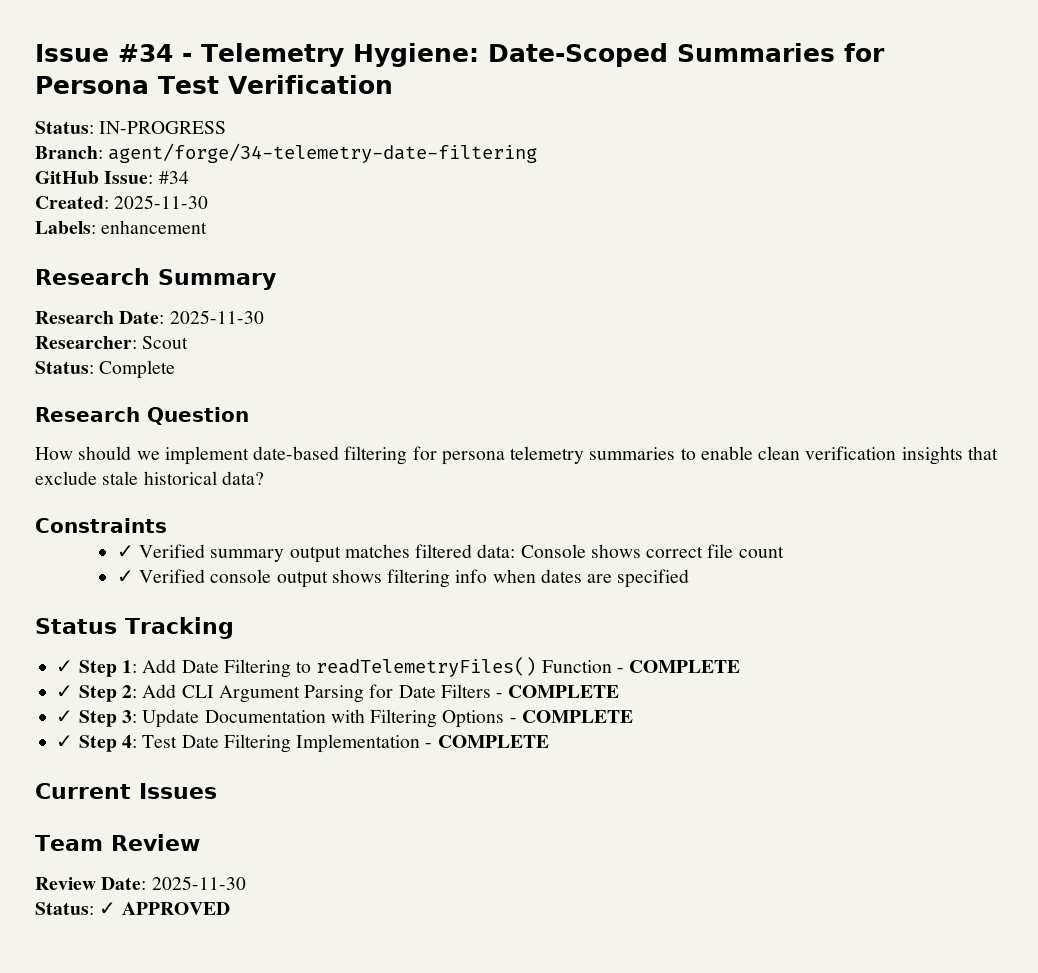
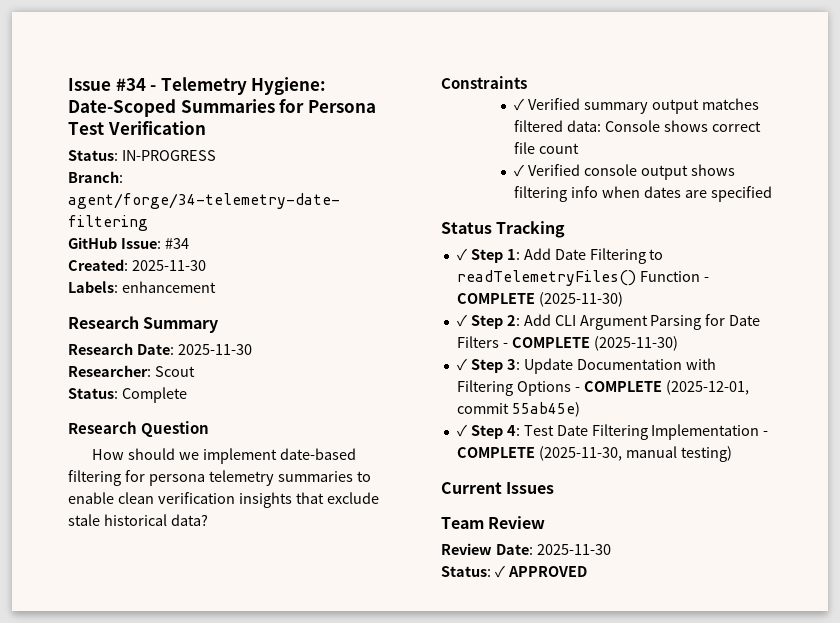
(741, 666) none -> [538,292,623,307] (2025-11-30)
(620, 691) none -> [593,336,678,351] (2025-11-30)
(633, 716) none -> [665,380,749,395] [456,402,580,417] (2025-12-01, commit 55ab45e)
(549, 741) none -> [538,446,732,462] (2025-11-30, manual testing)

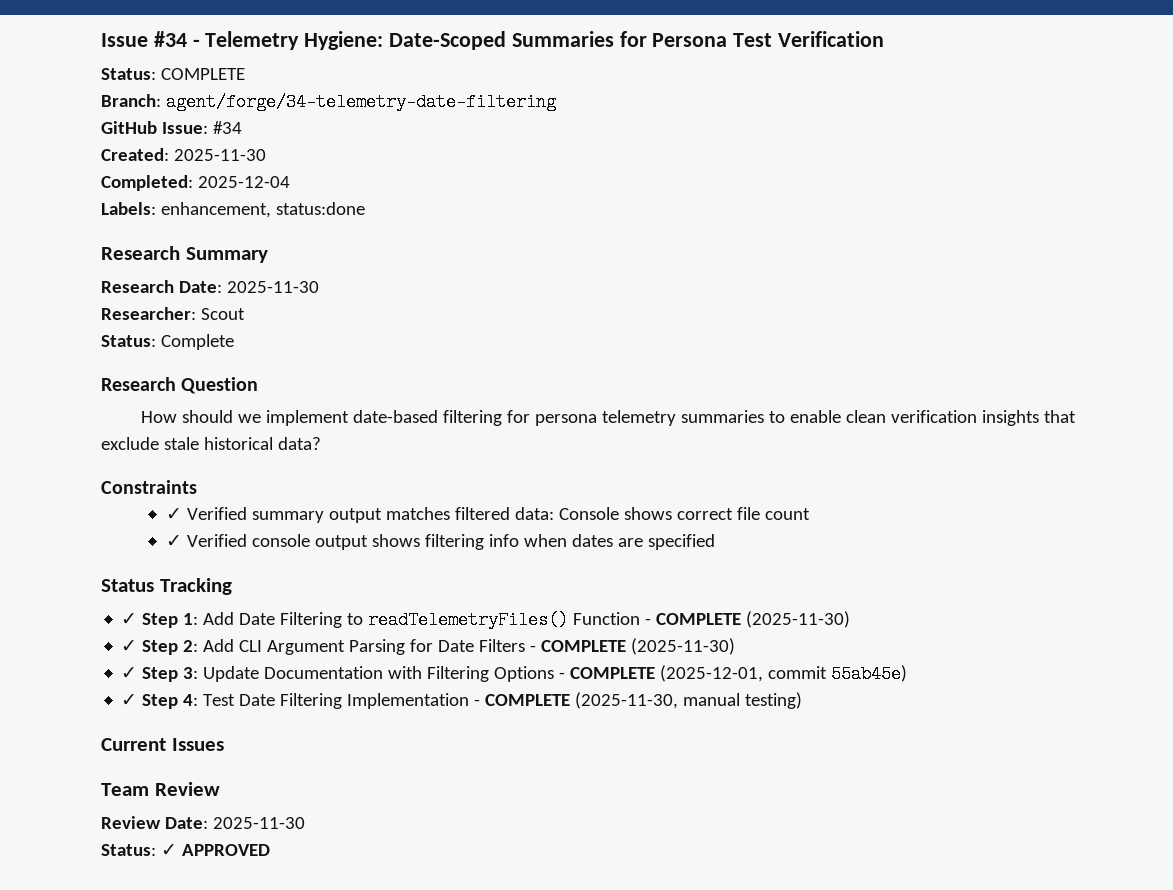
[121,150,216,161] IN-PROGRESS -> [160,68,245,80] COMPLETE
(206, 265) none -> [101,175,290,191] // Completed: 2025-12-04
[121,281,216,293] enhancement -> [160,202,365,218] enhancement, status:done

